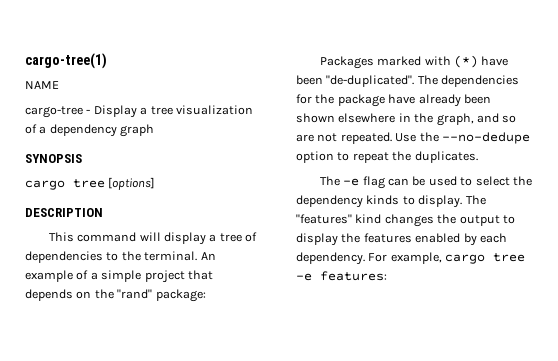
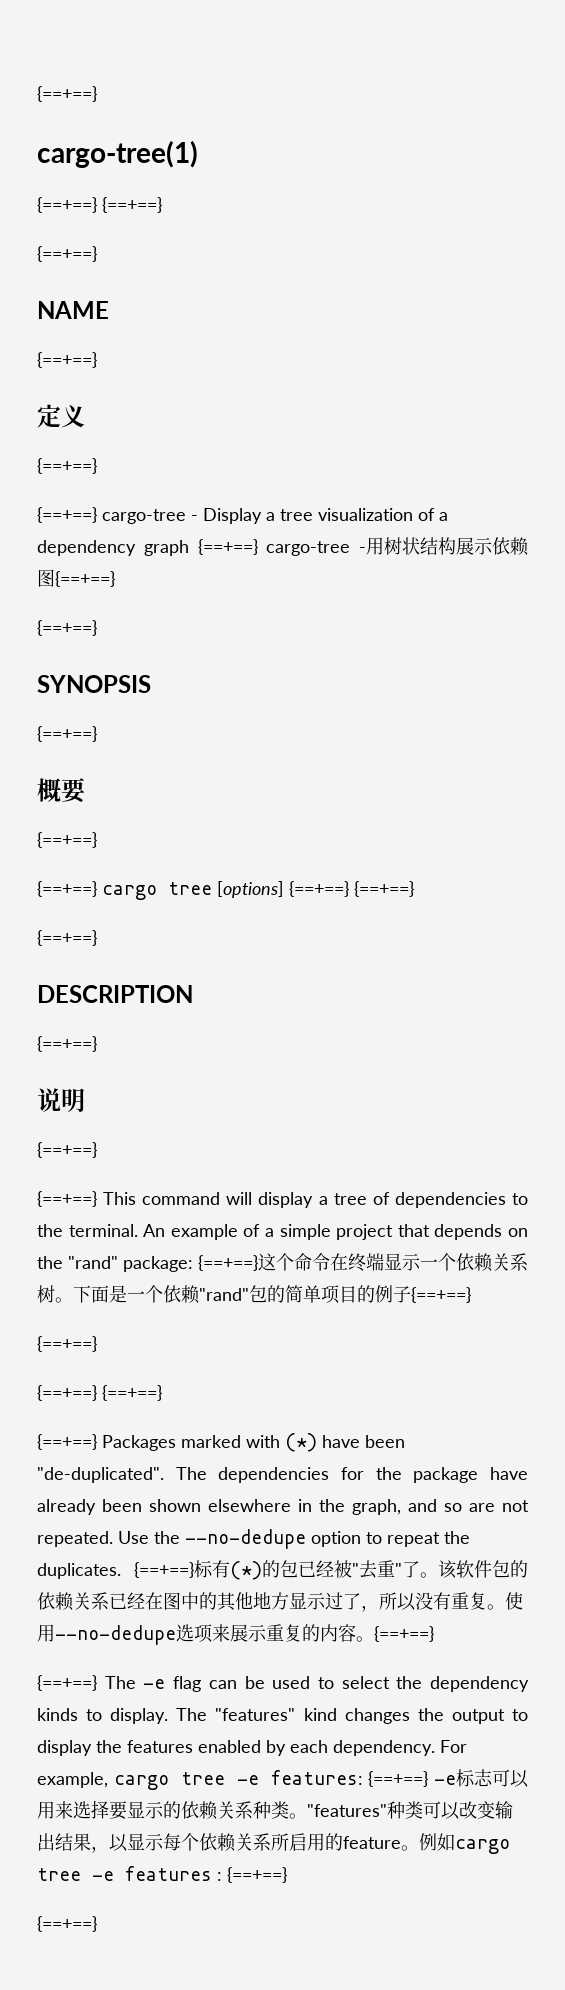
(25, 61) none -> [37,86,97,102] {==+==} //
[25,81,59,89] NAME // -> [37,197,162,213] [37,246,97,262] [37,301,109,319] [37,352,97,368] [37,404,85,428] [37,458,97,474] [37,507,97,523] {==+==} {==+==} // {==+==} // NAME // {==+==} // 定义 // {==+==} // {==+==}
[25,154,82,163] [25,177,156,190] [25,208,103,217] // SYNOPSIS // cargo tree [options] // DESCRIPTION // -> [197,537,529,556] [37,569,115,587] [37,620,97,636] [37,675,151,693] [37,726,97,742] [37,778,86,803] [37,832,97,848] [37,881,414,900] [37,930,97,946] [37,985,193,1003] [37,1036,97,1052] [37,1088,85,1112] [37,1142,97,1158] [37,1191,97,1207] {==+==} cargo-tree -用树状结构展示依赖图{==+==} // {==+==} // SYNOPSIS // {==+==} // 概要 // {==+==} // {==+==} cargo tree [options] {==+==} {==+==} // {==+==} // DESCRIPTION // {==+==} // 说明 // {==+==} // {==+==}
(206, 295) // -> [198,1253,528,1272] [37,1285,471,1304] [37,1336,97,1352] [37,1385,162,1401] [37,1434,97,1450] {==+==}这个命令在终端显示一个依赖关系树。下面是一个依赖"rand"包的简单项目的例子{==+==} // {==+==} // {==+==} {==+==} // {==+==}
(478, 157) // -> [134,1560,528,1580] [37,1592,523,1612] [37,1624,434,1645] [37,1675,97,1691] {==+==}标有(*)的包已经被"去重"了。该软件包的依赖关系已经在图中的其他地方显示过了，所以没有重复。使用--no-dedupe选项来展示重复的内容。{==+==} // {==+==}
(387, 276) none -> [368,1769,529,1788] [37,1800,513,1820] [37,1833,510,1854] [37,1866,287,1883] [37,1916,97,1932] {==+==} -e标志可以用来选择要显示的依赖关系种类。"features"种类可以改变输出结果，以显示每个依赖关系所启用的feature。例如cargo tree -e features : {==+==} // {==+==}

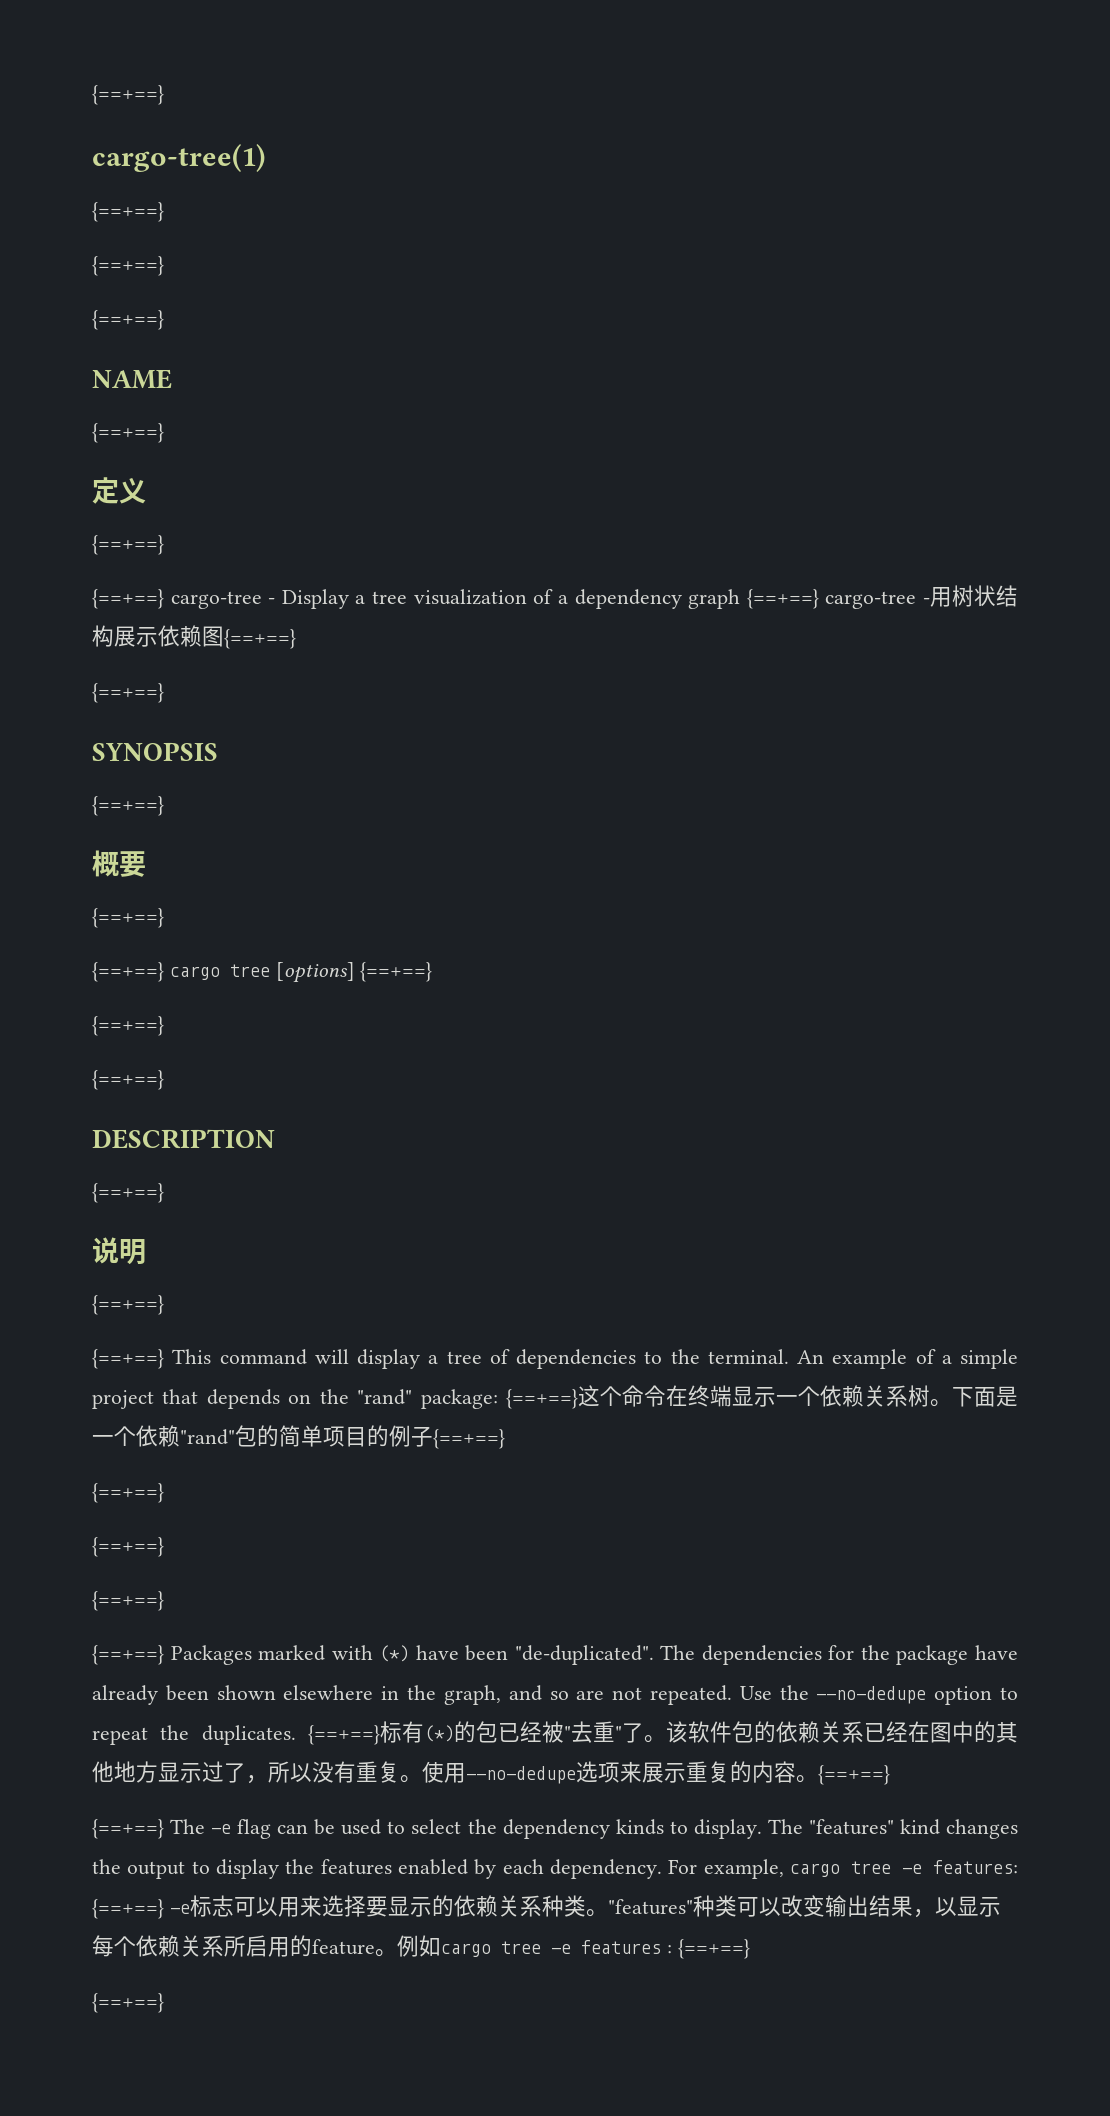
(97, 205) none -> (164, 212) //
(349, 889) none -> (433, 972) //
(97, 1393) none -> (164, 1547) //

